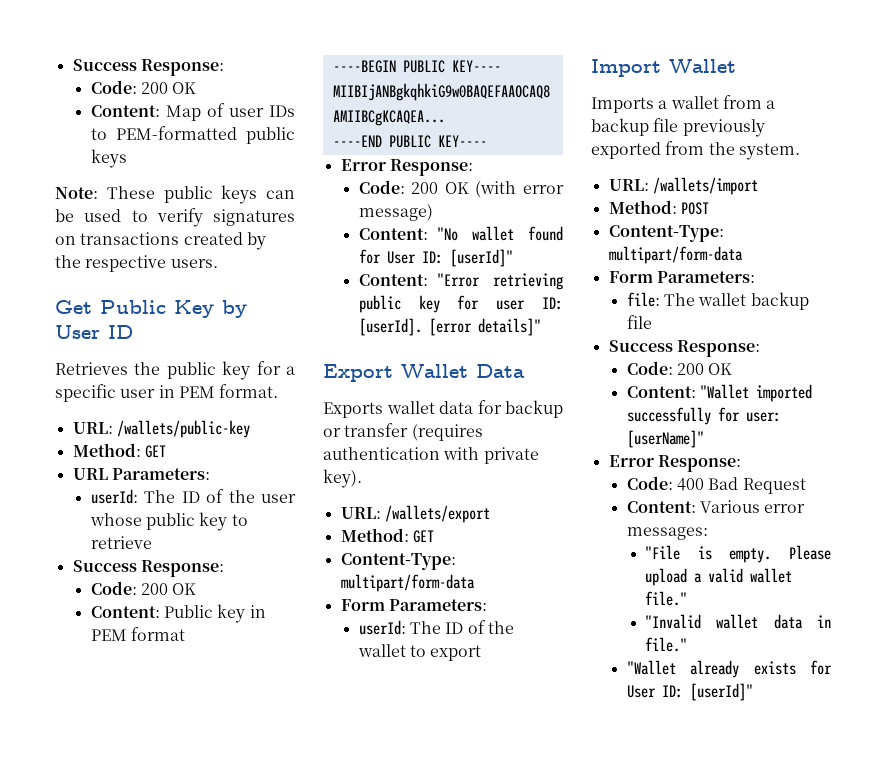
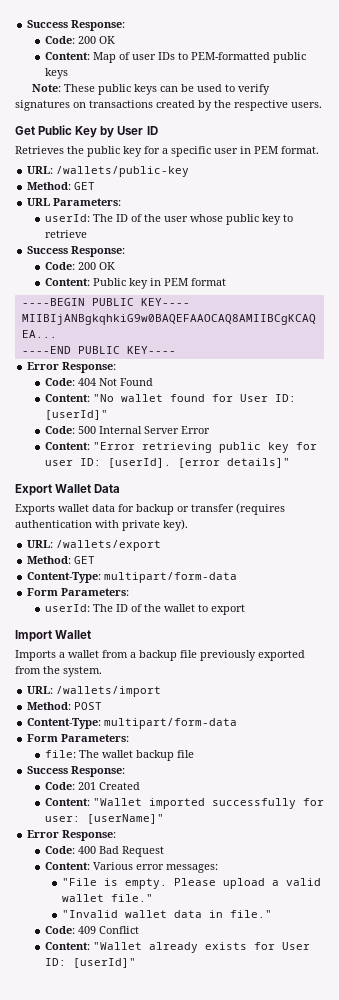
[411,181,564,198] [358,204,433,221] 200 OK (with error message) -> [77,378,153,386] 404 Not Found
(513, 258) none -> [44,426,210,434] // Code: 500 Internal Server Error
[677,363,733,375] 200 OK -> [77,782,140,790] 201 Created
(687, 644) none -> [44,926,139,934] [44,942,90,950] Code: 409 Conflict // Content:

